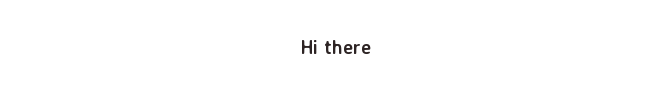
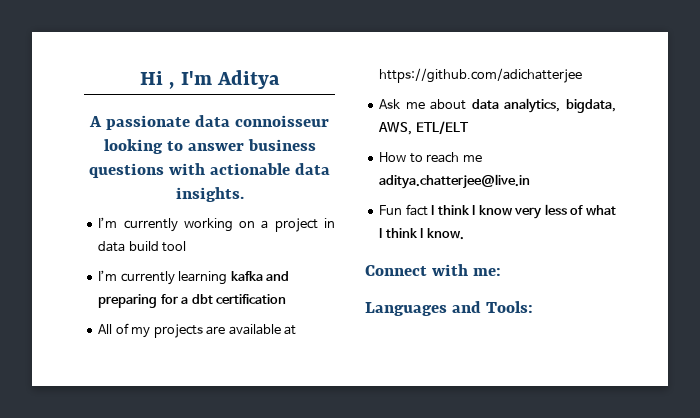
[324,40,371,54] there -> [169,70,280,89] [89,115,329,130] [103,139,316,154] [89,163,330,178] [175,187,244,202] [98,217,335,232] [98,241,187,252] [98,270,290,285] [98,294,287,308] [98,323,297,338] [379,68,583,83] [379,98,616,113] [378,121,469,135] [379,152,482,163] [379,174,531,189] [379,204,616,219] [379,228,464,240] [365,264,501,276] [365,301,533,316] , I'm Aditya // A passionate data connoisseur looking to answer business questions with actionable data insights. // I’m currently working on a project in data build tool // I’m currently learning kafka and preparing for a dbt certification // All of my projects are available at https://github.com/adichatterjee // Ask me about data analytics, bigdata, AWS, ETL/ELT // How to reach me aditya.chatterjee@live.in // Fun fact I think I know very less of what I think I know. // Connect with me: // Languages and Tools:

